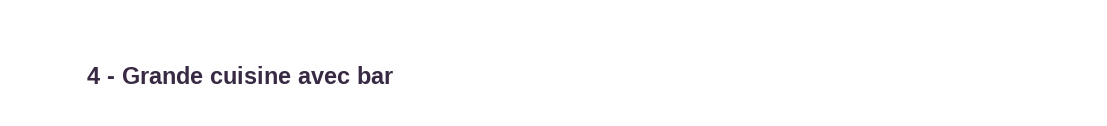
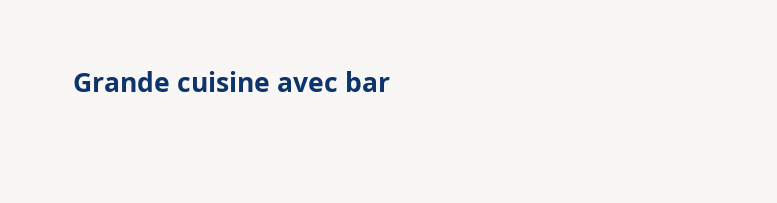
[87,67,115,84] 4 - -> (73, 81) none

